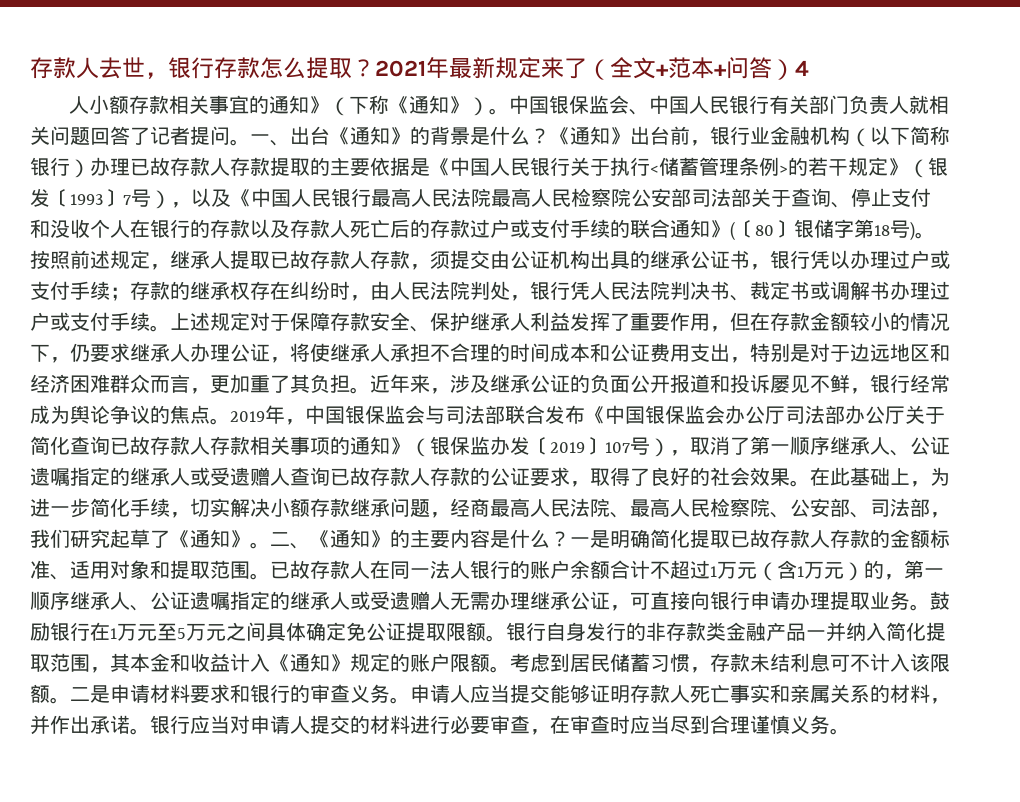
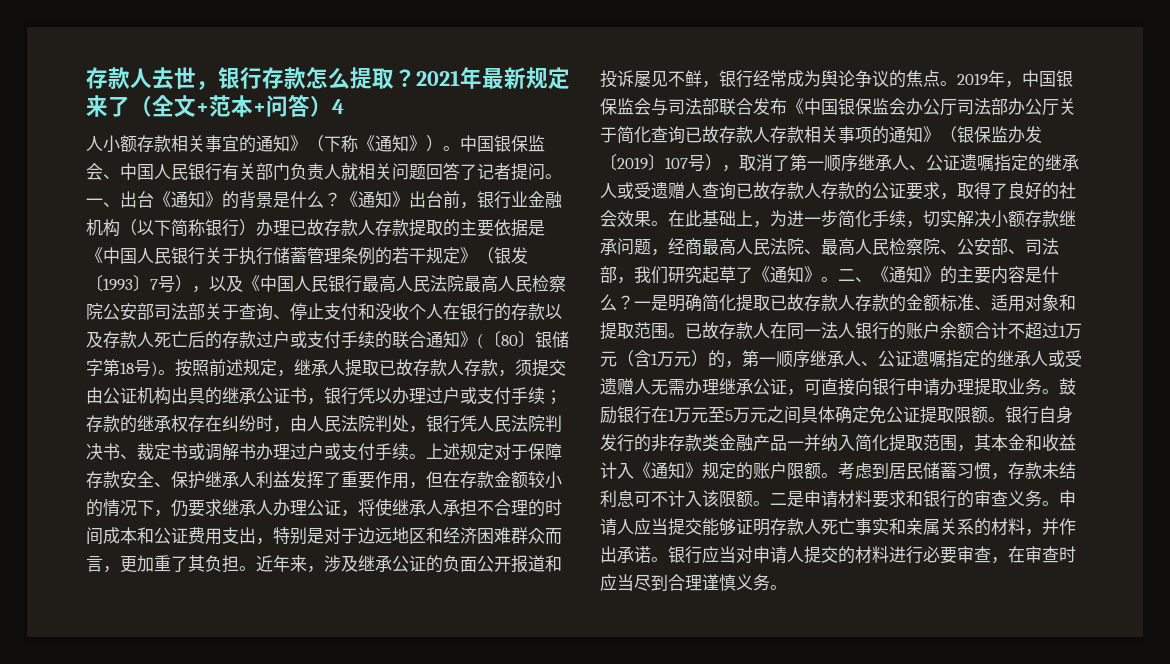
[650,165,659,174] < -> (273, 256) none
[779,165,788,174] > -> (375, 256) none

